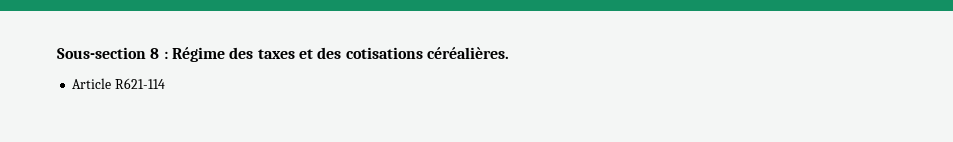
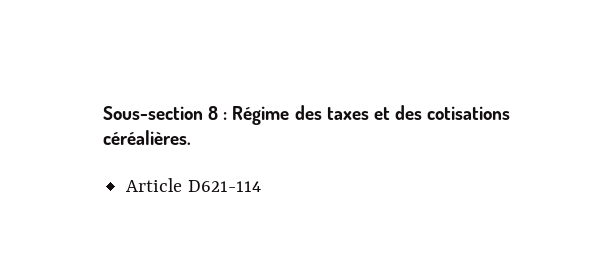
[115,78,166,89] R621-114 -> [187,180,261,192] D621-114

